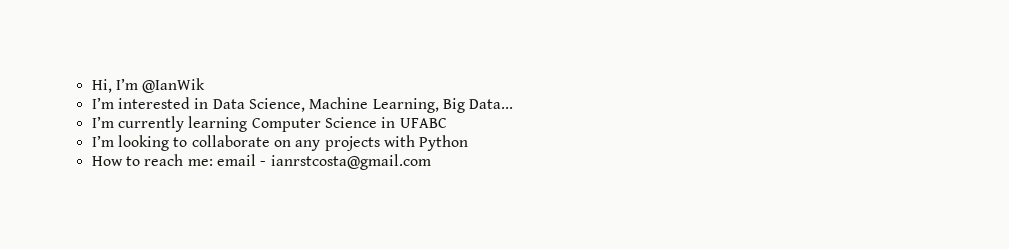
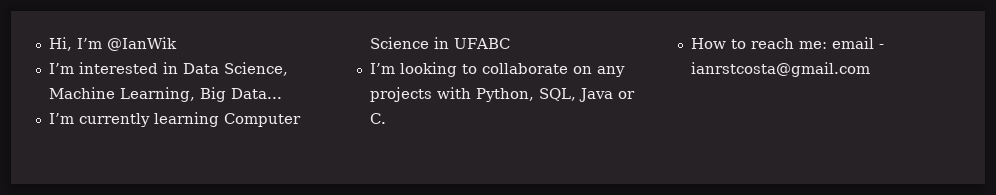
[419,135,469,151] Python -> [475,88,635,102] [369,113,386,124] Python, SQL, Java or C.

